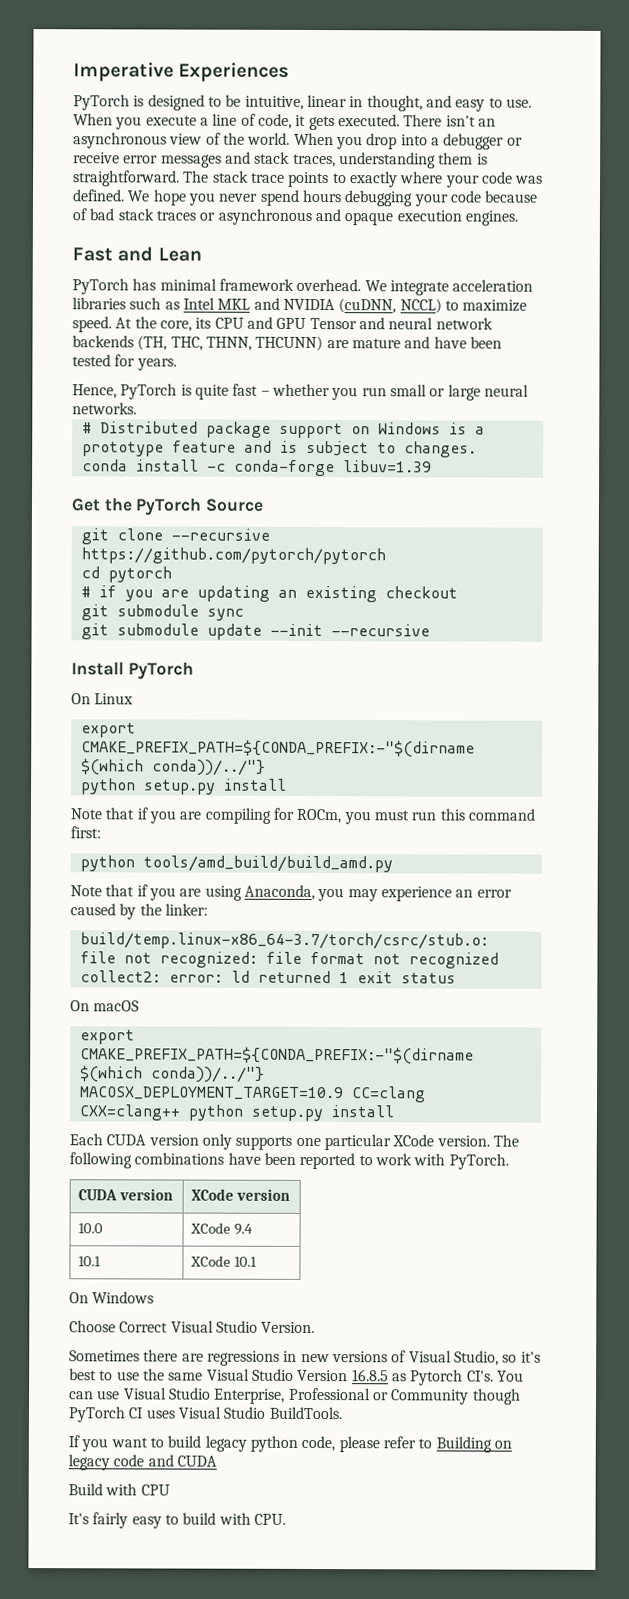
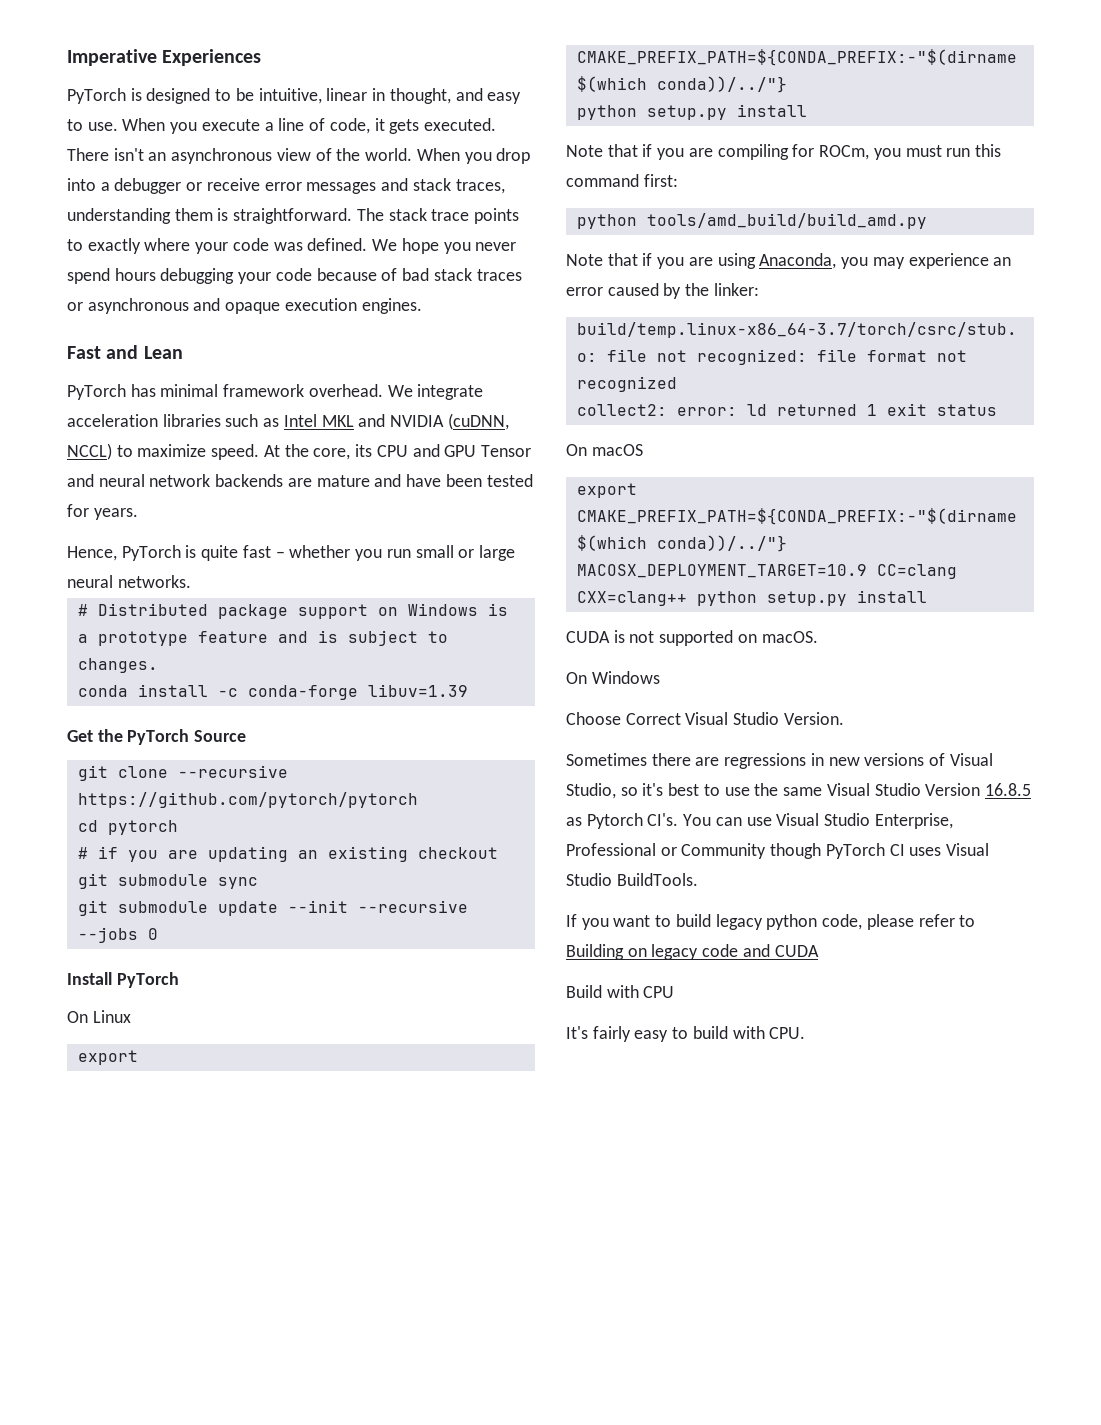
[137,335,324,352] (TH, THC, THNN, THCUNN) -> (284, 480) none
(430, 630) none -> [77,927,158,943] --jobs 0
[69,1133,519,1151] [69,1152,509,1170] [77,1188,173,1201] [190,1188,290,1201] [77,1223,103,1234] [189,1222,253,1235] [77,1256,101,1267] [189,1255,257,1267] Each CUDA version only supports one particular XCode version. The following combinations have been reported to work with PyTorch. // CUDA version | XCode version // 10.0 | XCode 9.4 // 10.1 | XCode 10.1 -> [566,630,818,646] CUDA is not supported on macOS.

